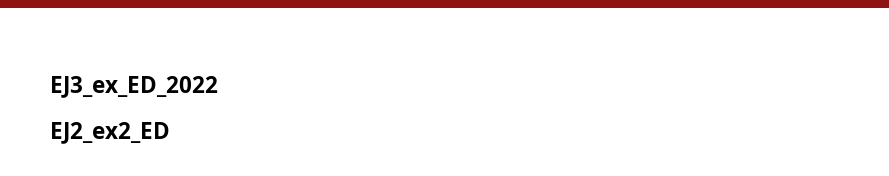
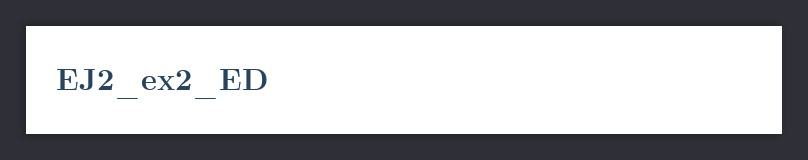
[50,76,218,98] EJ3_ex_ED_2022 // -> (56, 84) none

